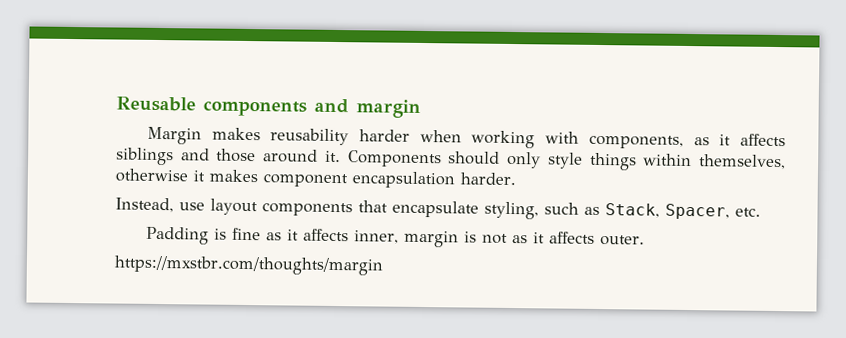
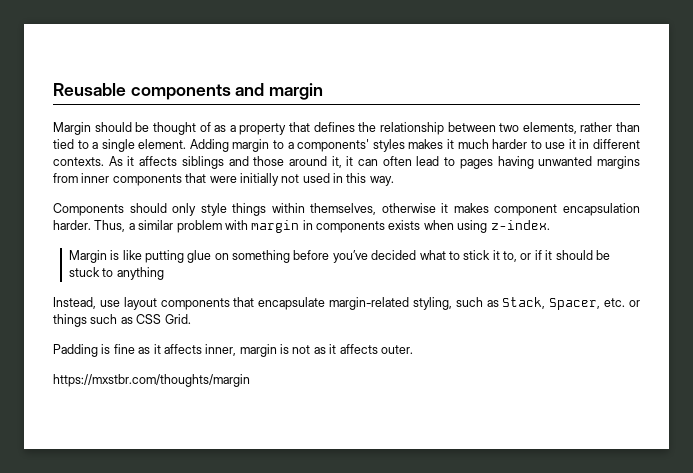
[211,127,710,149] makes reusability harder when working with components, as -> [94,122,640,135] [53,139,640,152] [53,156,123,166] should be thought of as a property that defines the relationship between two elements, rather than tied to a single element. Adding margin to a components' styles makes it much harder to use it in different contexts. As
[324,150,341,163] it. -> [331,156,640,169] [53,173,394,186] it, it can often lead to pages having unwanted margins from inner components that were initially not used in this way. //
(516, 179) none -> [94,220,550,233] [68,250,610,263] [68,267,164,280] Thus, a similar problem with margin in components exists when using z-index. // Margin is like putting glue on something before you’ve decided what to stick it to, or if it should be stuck to anything
(479, 209) none -> [329,297,410,310] margin-related
(761, 212) none -> [629,300,640,307] [53,314,191,327] or things such as CSS Grid.

